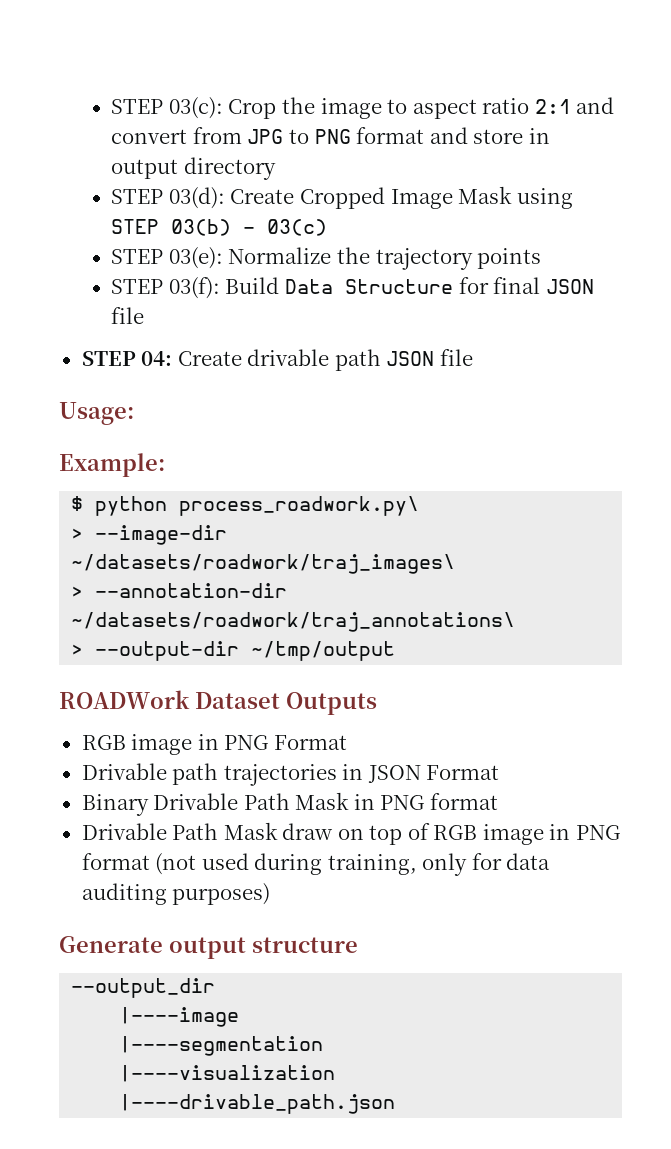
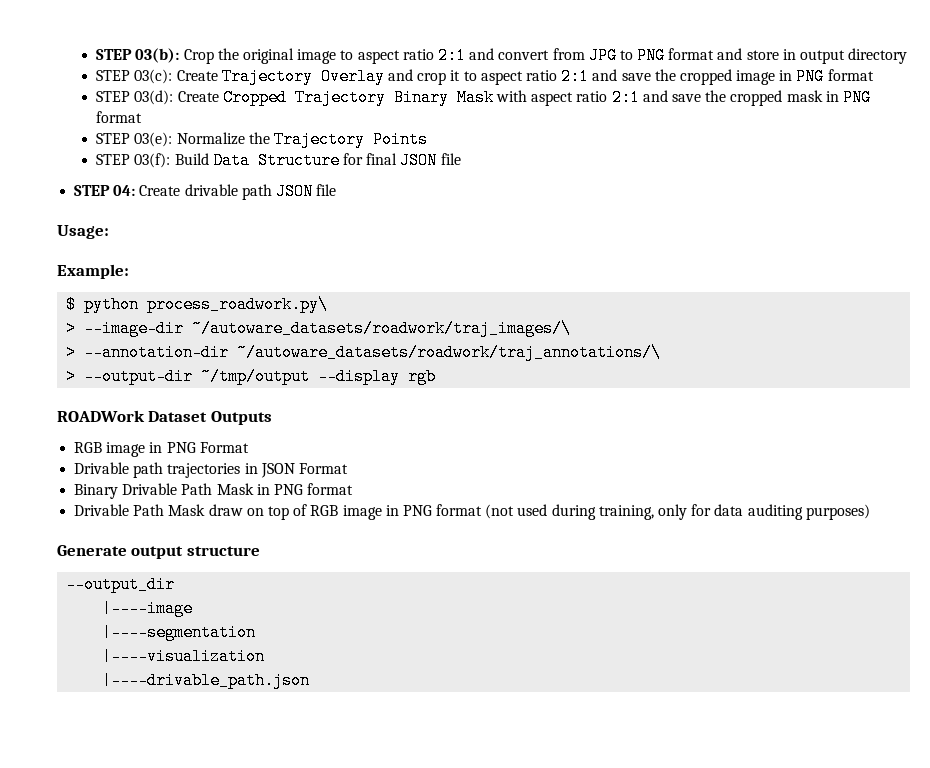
[111,97,223,119] STEP 03(c): -> [96,48,180,63] STEP 03(b):
(315, 105) none -> [243,48,295,64] original
[168,186,573,209] [111,219,328,236] 03(d): Create Cropped Image Mask using STEP 03(b) - 03(c) -> [134,68,874,85] [96,89,871,106] [96,111,143,123] 03(c): Create Trajectory Overlay and crop it to aspect ratio 2:1 and save the cropped image in PNG format // STEP 03(d): Create Cropped Trajectory Binary Mask with aspect ratio 2:1 and save the cropped mask in PNG format
[375,248,542,270] trajectory points -> [274,131,429,148] Trajectory Points
[71,554,456,574] ~/datasets/roadwork/traj_images\ -> [192,320,572,337] ~/autoware_datasets/roadwork/traj_images/\
[71,612,516,632] ~/datasets/roadwork/traj_annotations\ -> [237,344,662,361] ~/autoware_datasets/roadwork/traj_annotations/\
(396, 651) none -> [318,368,437,385] --display rgb

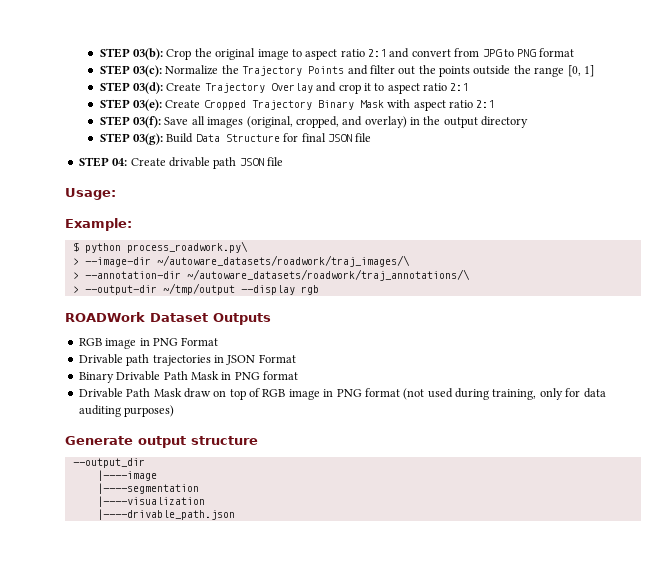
[717,48,908,64] [96,69,173,84] and store in output directory // STEP 03(c): -> [99,65,594,77] [99,82,164,94] // STEP 03(c): Normalize the Trajectory Points and filter out the points outside the range [0, 1] // STEP 03(d):
[592,68,874,85] [96,90,174,105] and save the cropped image in PNG format // STEP 03(d): -> [99,99,163,111] // STEP 03(e):
[642,89,871,106] [96,111,143,123] [96,131,429,148] [96,153,171,168] and save the cropped mask in PNG format // STEP 03(e): Normalize the Trajectory Points // STEP 03(f): -> [99,116,529,128] [99,133,164,145] // STEP 03(f): Save all images (original, cropped, and overlay) in the output directory // STEP 03(g):

